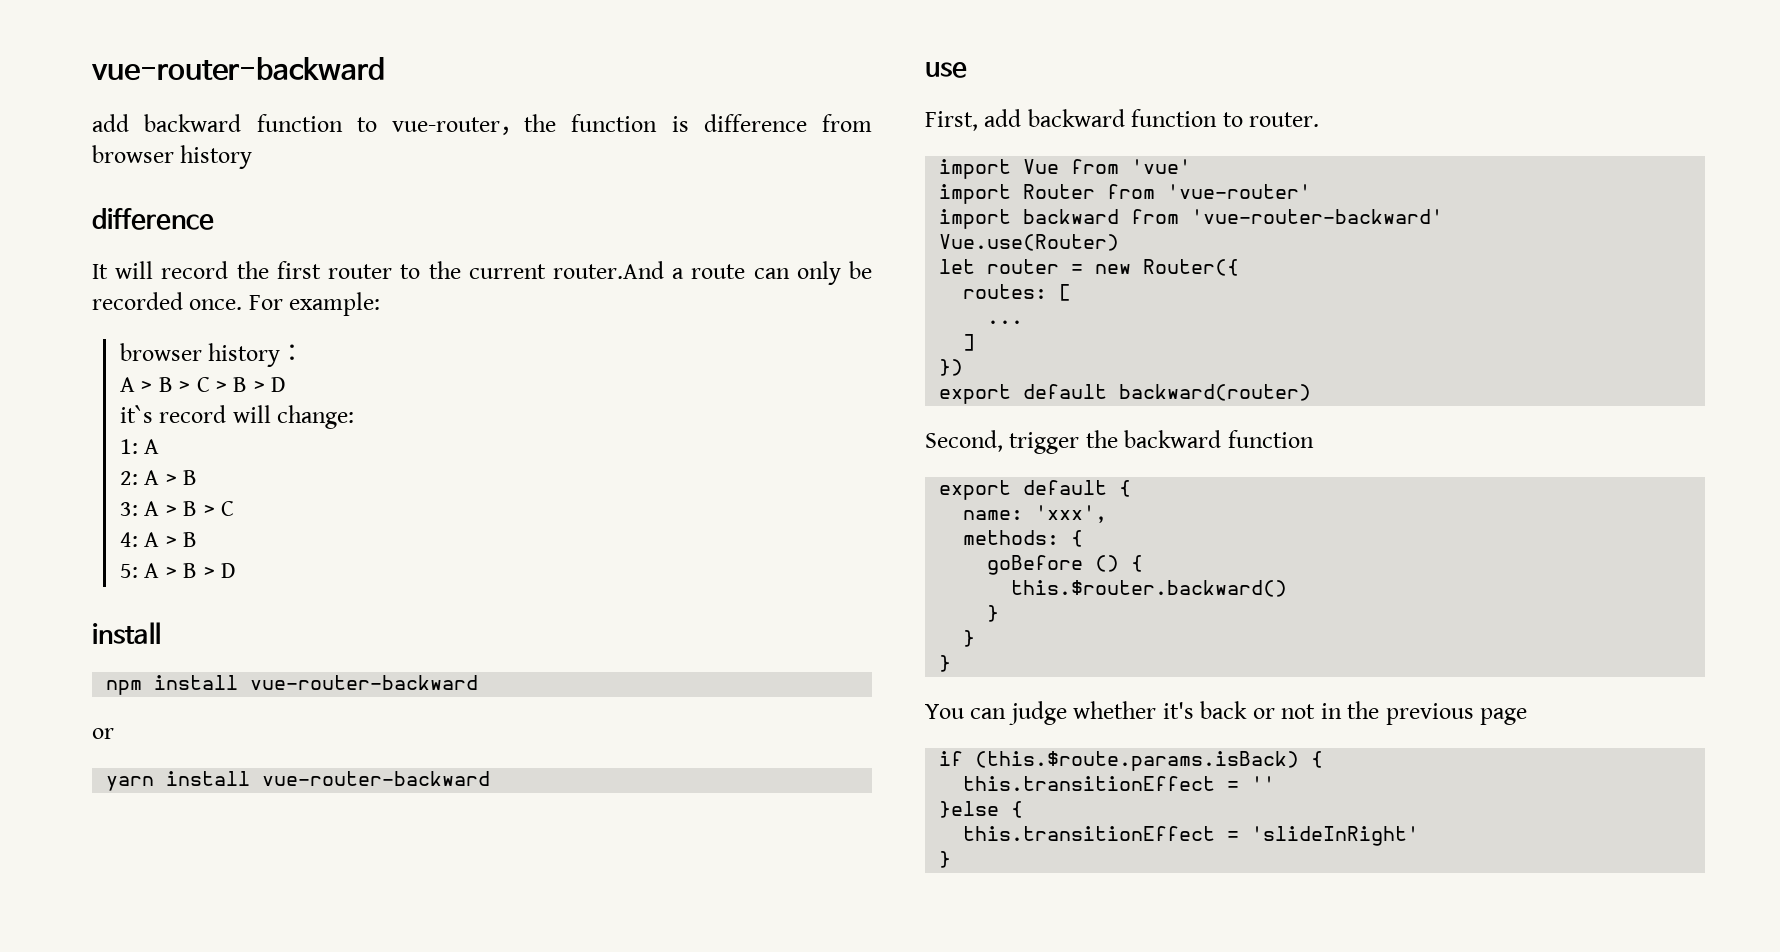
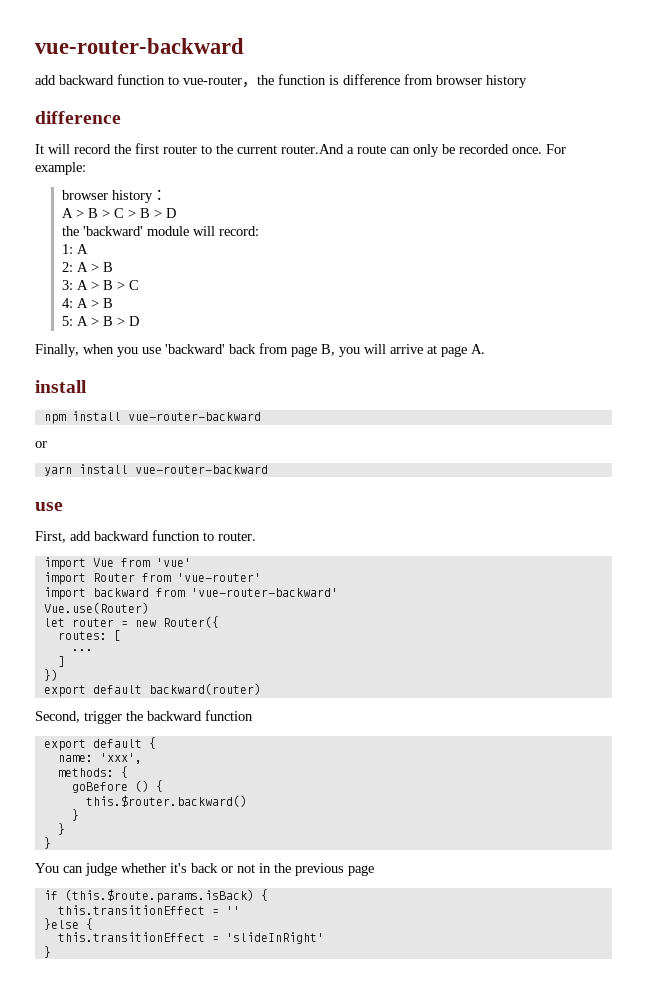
[119,405,355,429] it`s record will change: -> [61,226,259,236] the 'backward' module will record:
(236, 570) none -> [35,343,485,357] // Finally, when you use 'backward' back from page B, you will arrive at page A.

